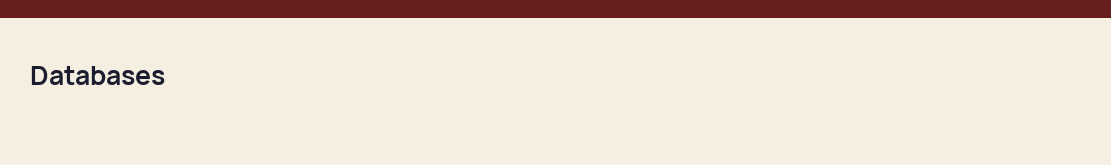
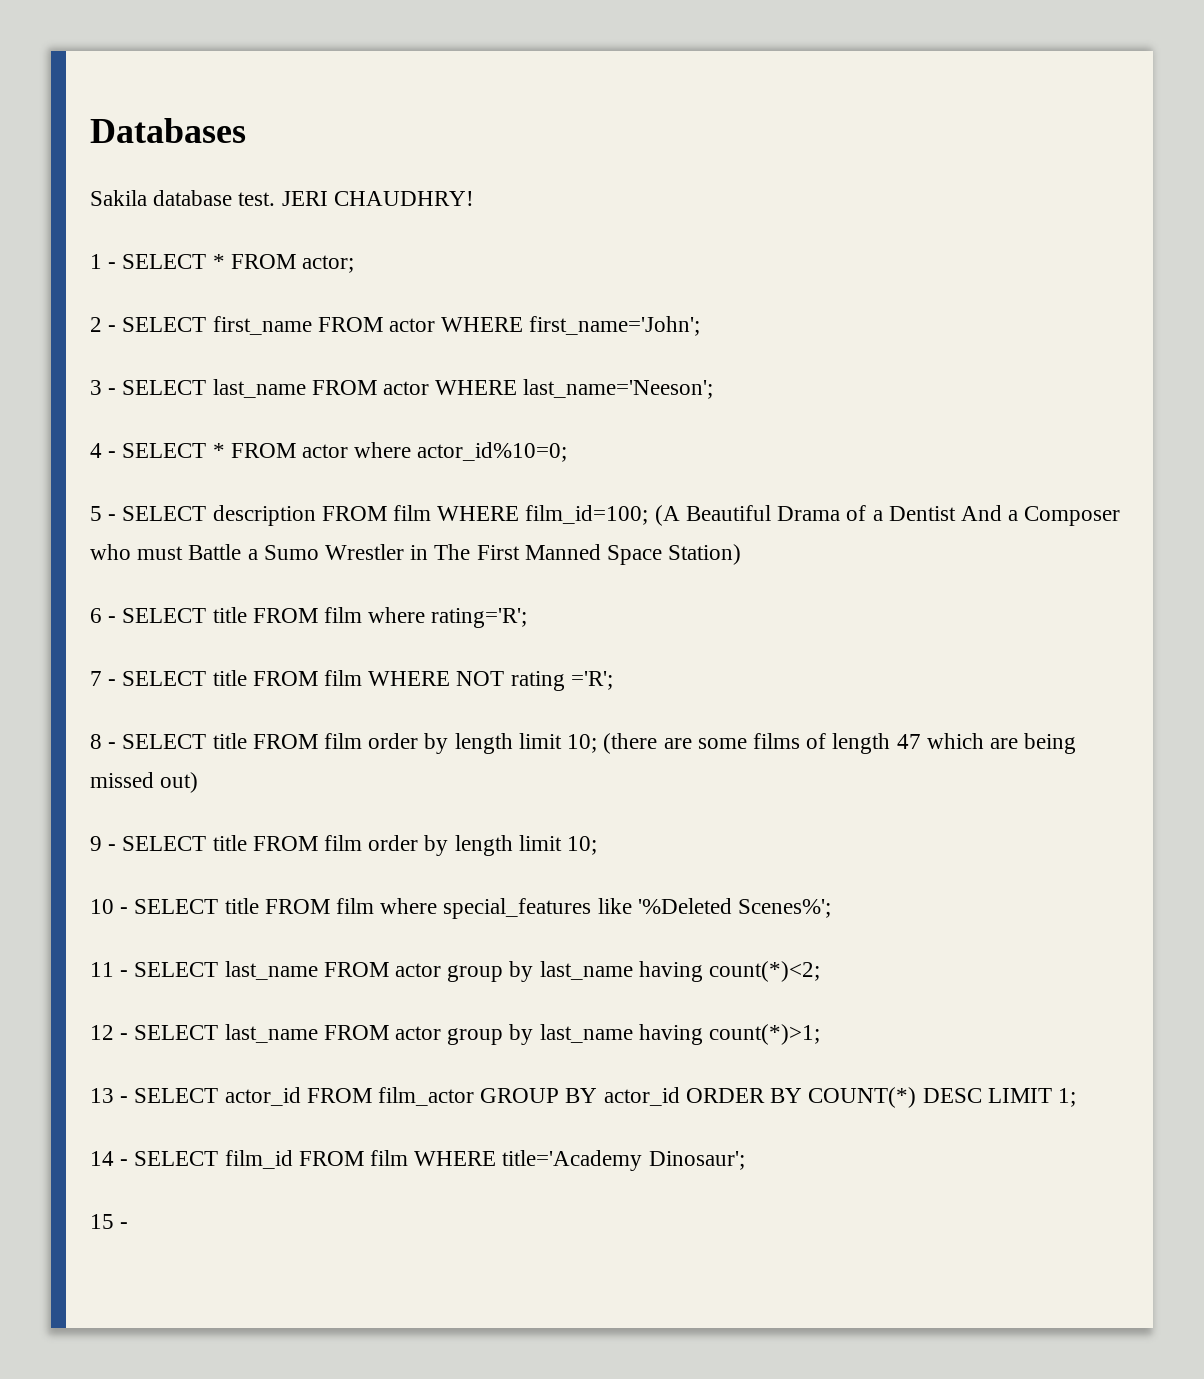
(165, 75) none -> [90,190,474,206] [90,254,355,273] [90,316,701,336] [90,379,714,399] [90,442,568,462] [90,505,1121,526] [90,544,742,565] [90,607,528,628] [90,670,613,691] [90,733,1077,754] [90,772,199,793] [90,835,598,856] [90,898,832,919] [90,961,821,982] [90,1024,821,1045] [90,1087,1076,1108] [90,1150,745,1171] [90,1214,129,1229] // Sakila database test. JERI CHAUDHRY! // 1 - SELECT * FROM actor; // 2 - SELECT first_name FROM actor WHERE first_name='John'; // 3 - SELECT last_name FROM actor WHERE last_name='Neeson'; // 4 - SELECT * FROM actor where actor_id%10=0; // 5 - SELECT description FROM film WHERE film_id=100; (A Beautiful Drama of a Dentist And a Composer who must Battle a Sumo Wrestler in The First Manned Space Station) // 6 - SELECT title FROM film where rating='R'; // 7 - SELECT title FROM film WHERE NOT rating ='R'; // 8 - SELECT title FROM film order by length limit 10; (there are some films of length 47 which are being missed out) // 9 - SELECT title FROM film order by length limit 10; // 10 - SELECT title FROM film where special_features like '%Deleted Scenes%'; // 11 - SELECT last_name FROM actor group by last_name having count(*)<2; // 12 - SELECT last_name FROM actor group by last_name having count(*)>1; // 13 - SELECT actor_id FROM film_actor GROUP BY actor_id ORDER BY COUNT(*) DESC LIMIT 1; // 14 - SELECT film_id FROM film WHERE title='Academy Dinosaur'; // 15 -

